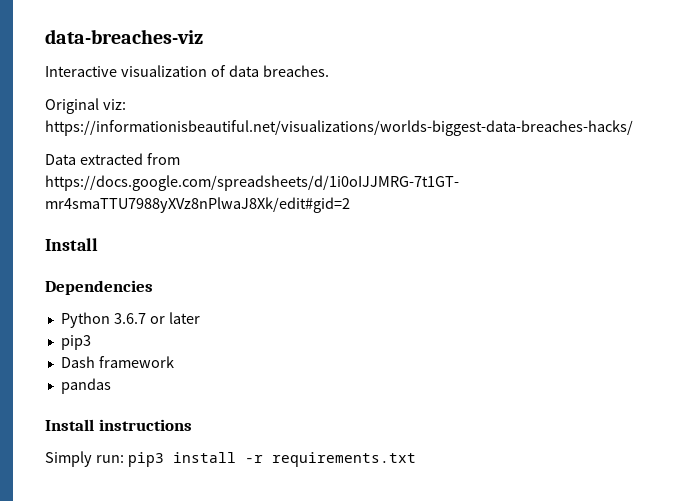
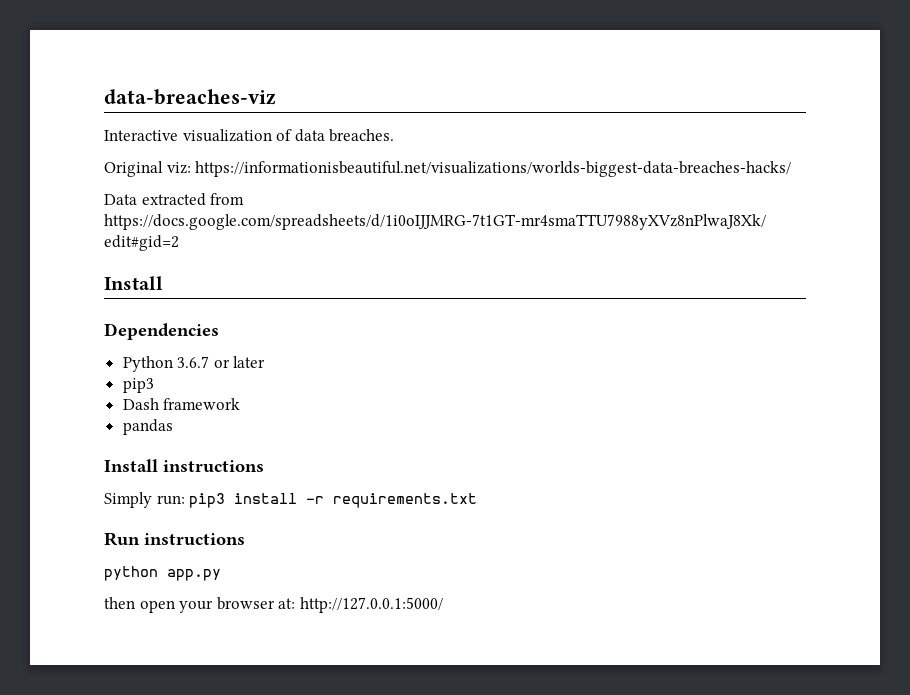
(416, 459) none -> [104,532,245,546] [104,566,221,581] [104,597,443,613] // Run instructions // python app.py // then open your browser at: http://127.0.0.1:5000/

